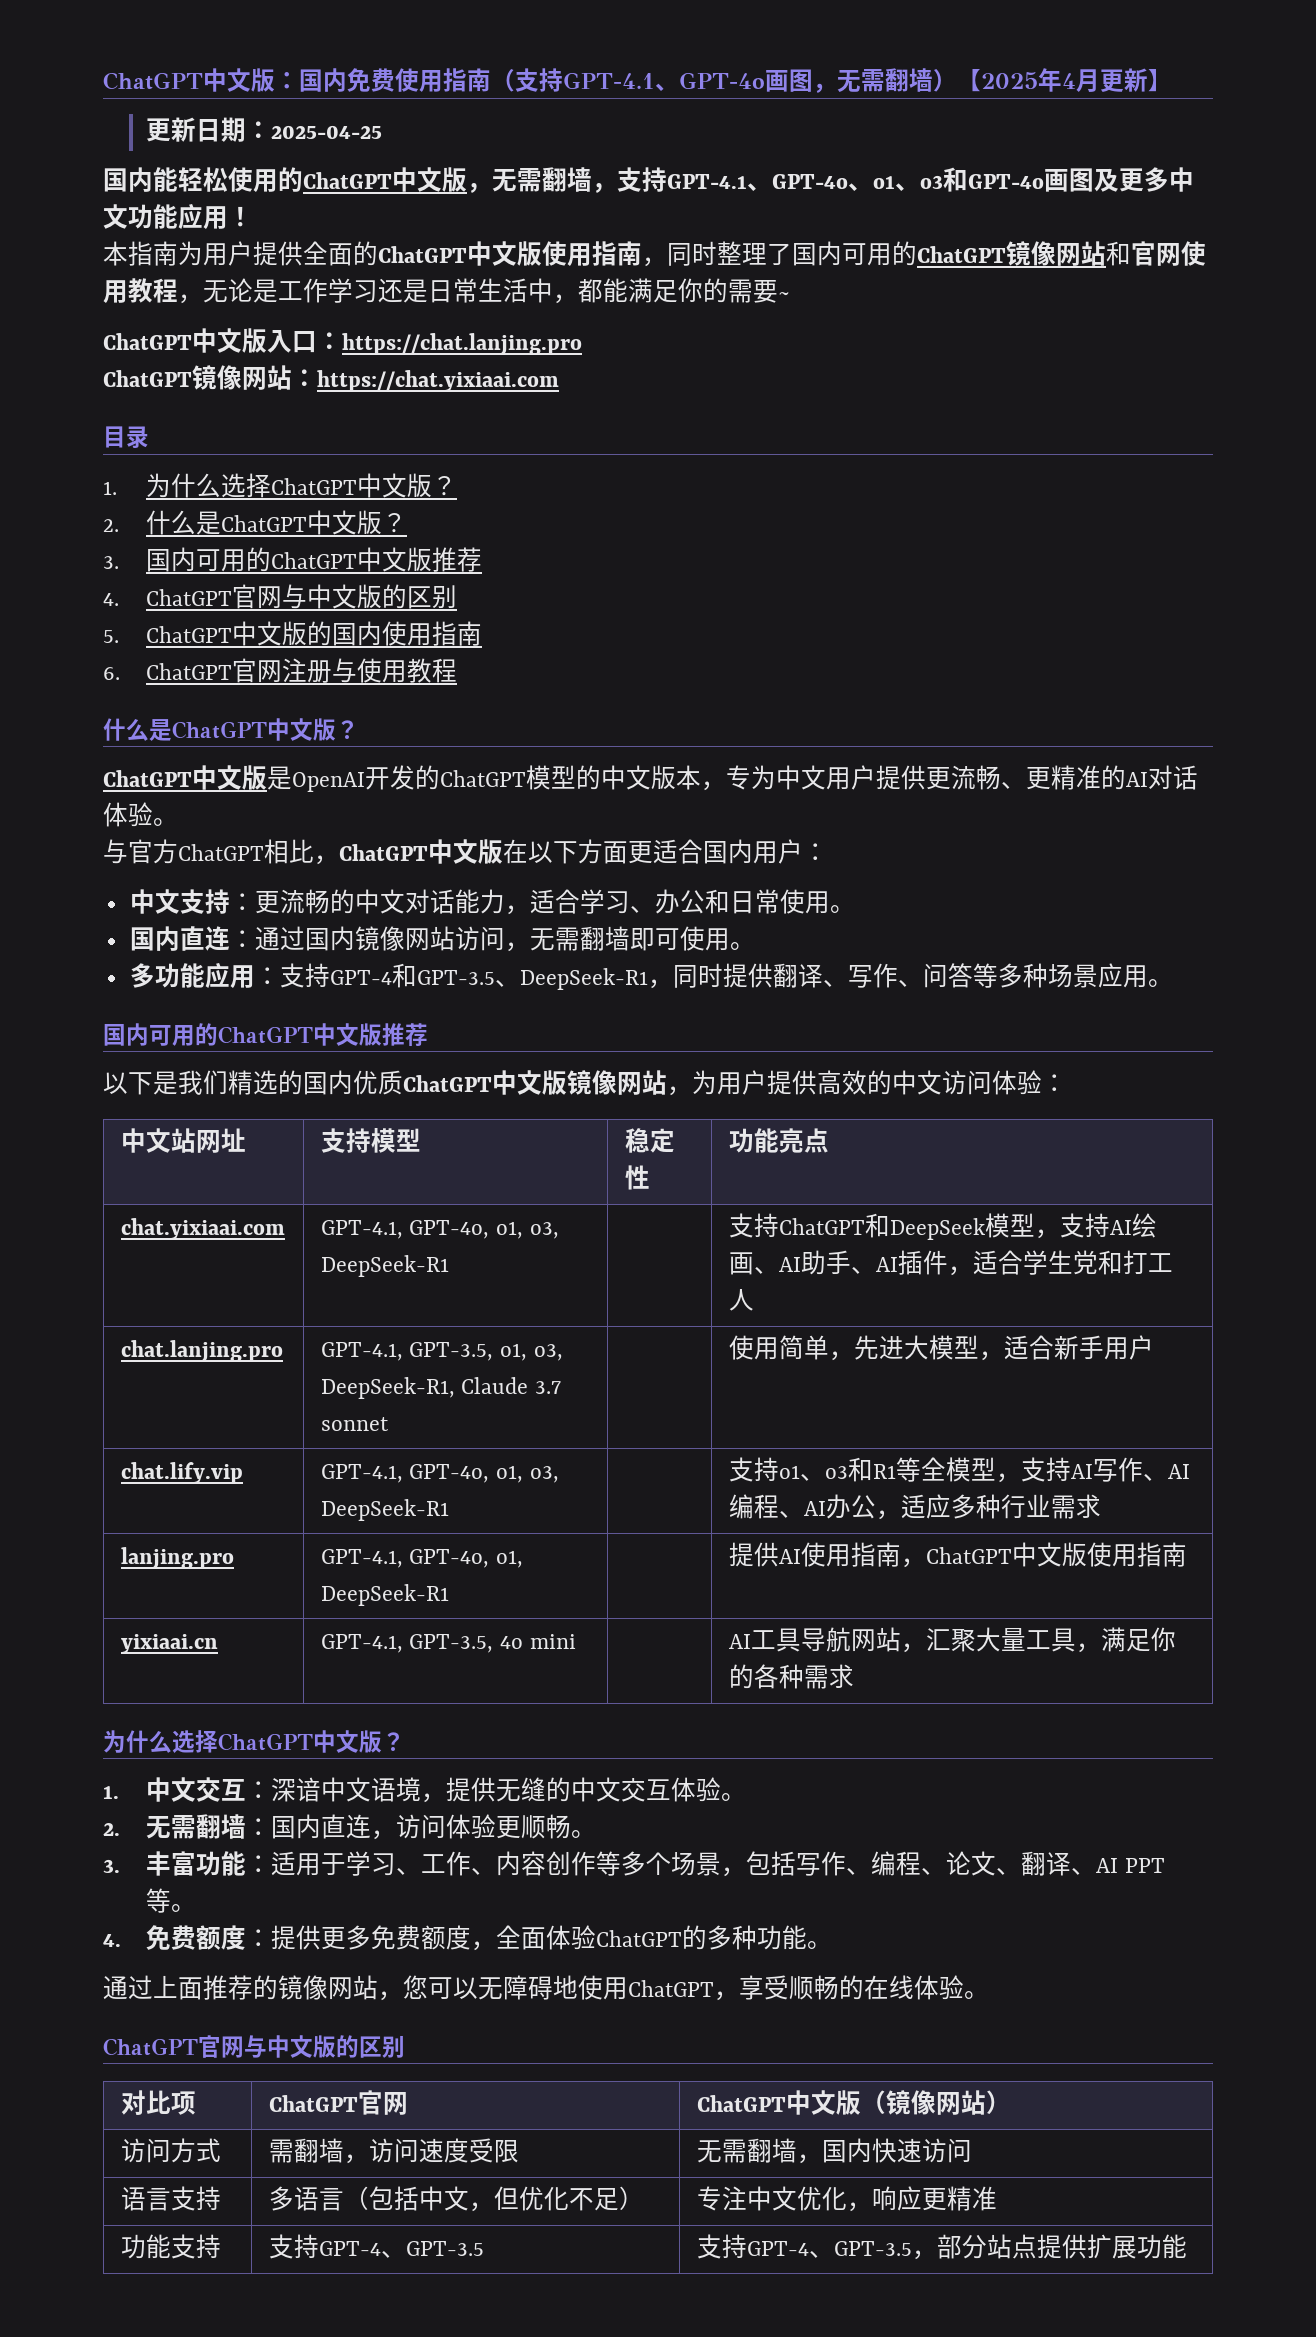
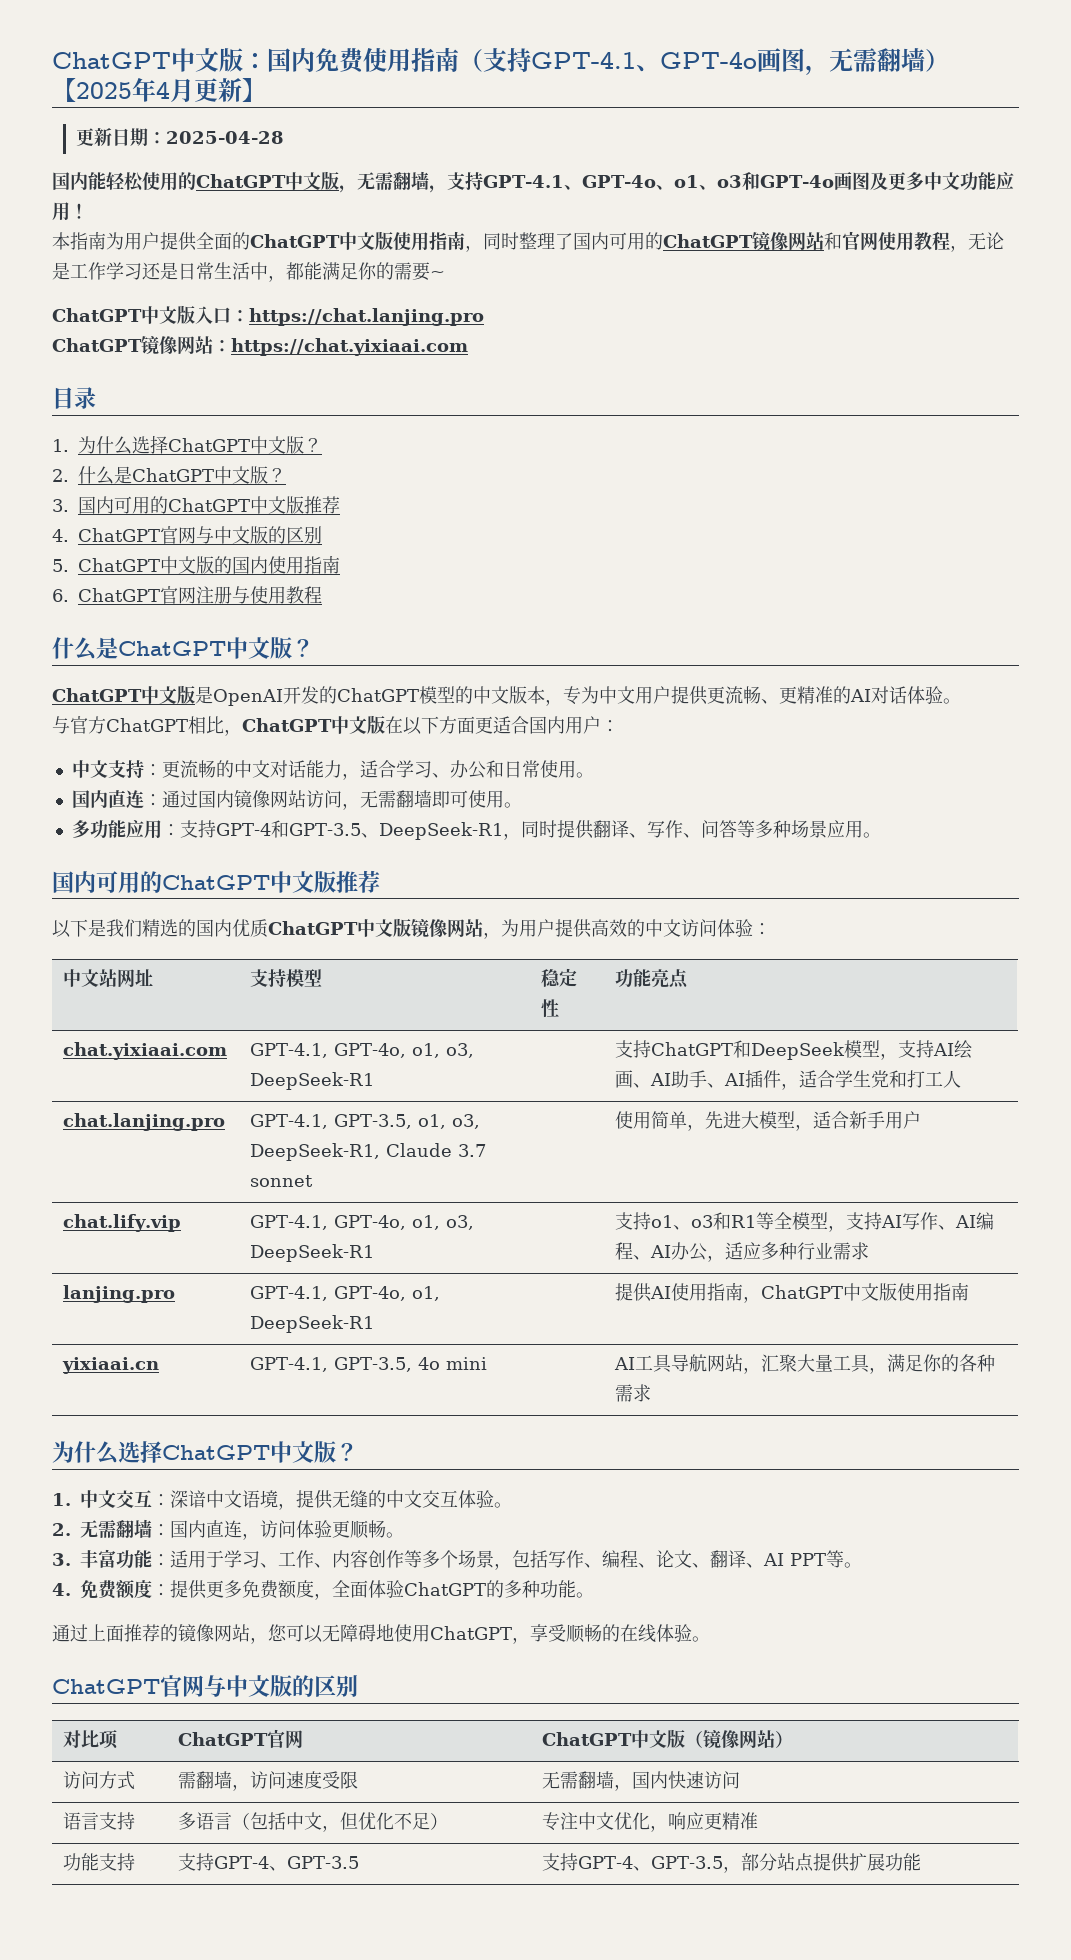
[271,125,383,139] 2025-04-25 -> [166,131,285,144] 2025-04-28

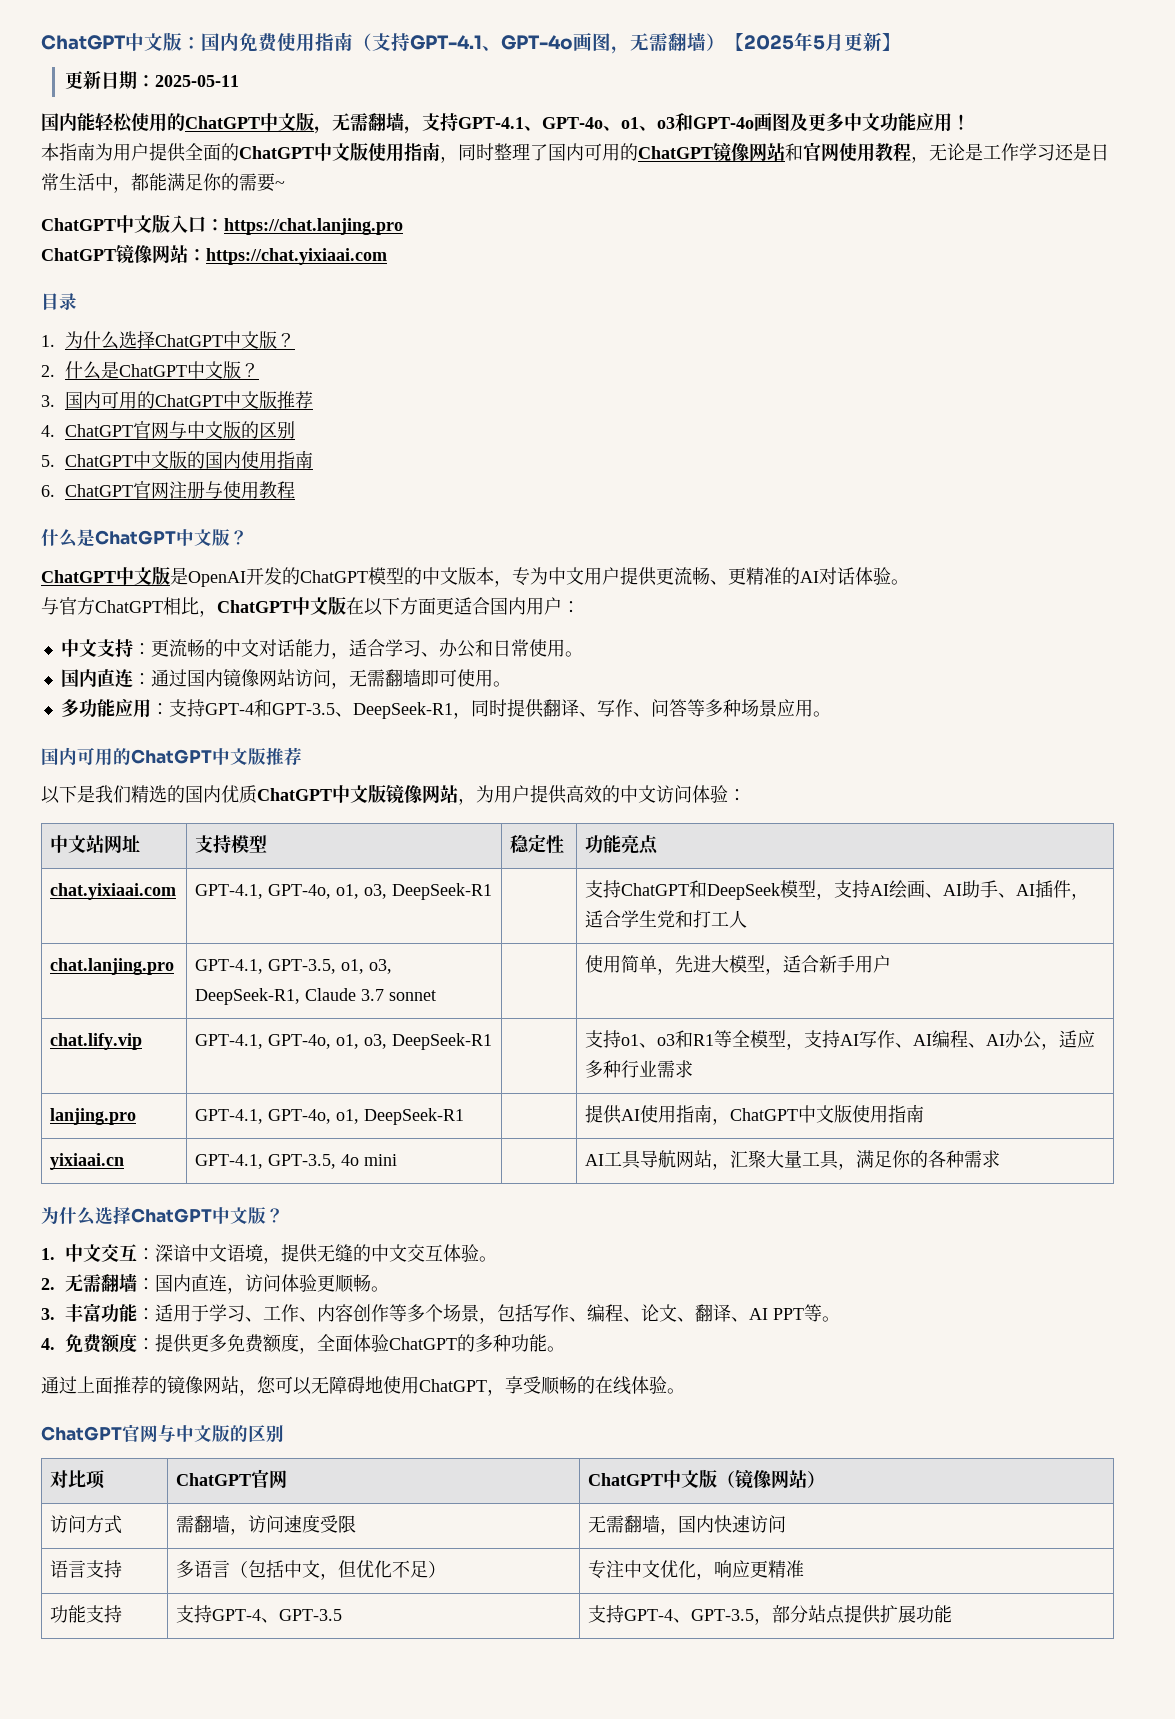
[156,81,170,99] 4 -> [813,35,825,50] 5
[166,131,285,144] 2025-04-28 -> [154,75,239,87] 2025-05-11

